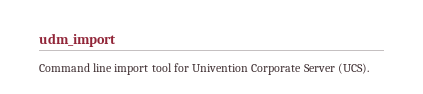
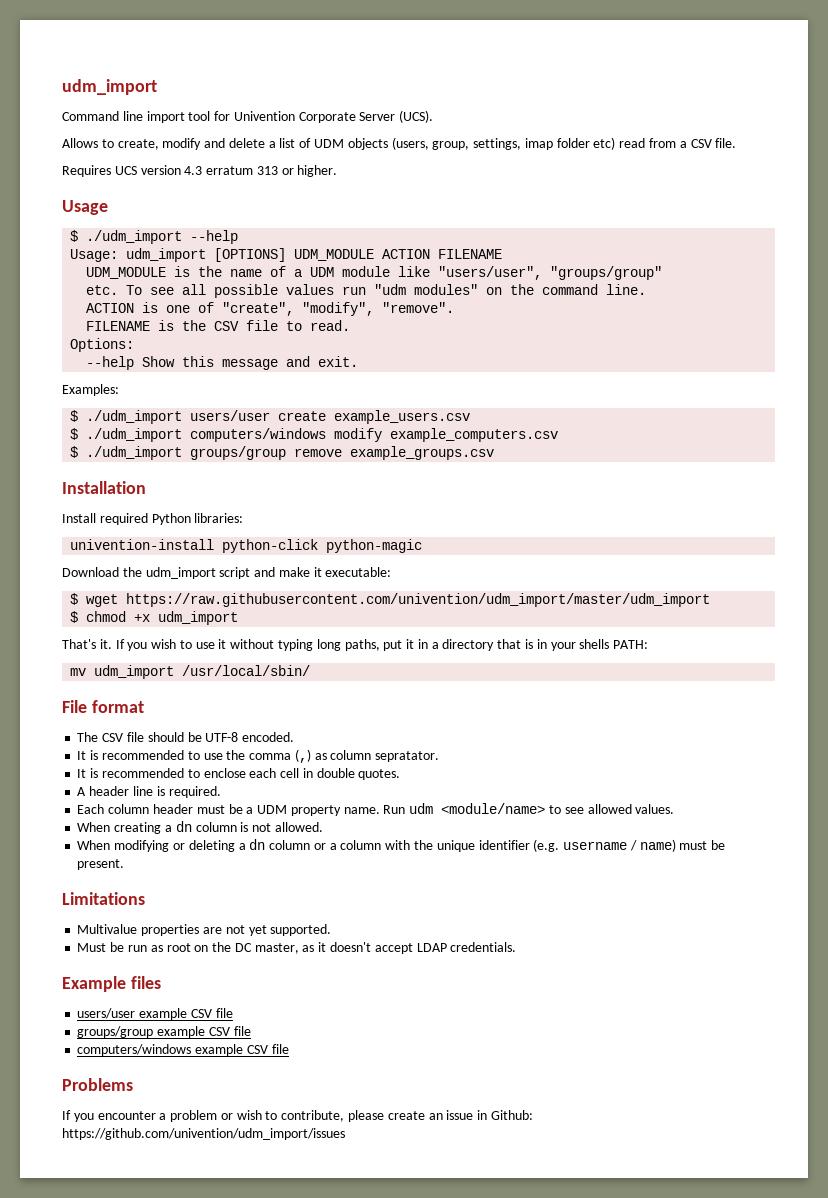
(369, 68) none -> [62,137,737,150] [62,165,338,177] [62,200,108,215] [70,230,239,244] [70,248,503,262] [86,266,663,280] [86,284,647,298] [86,302,455,316] [86,320,351,331] [70,338,135,352] [86,356,359,370] [62,384,119,396] [70,410,471,424] [70,428,559,442] [70,446,495,460] [62,481,146,494] [62,513,244,525] [70,539,423,553] [62,567,392,579] [70,593,711,607] [70,611,239,625] [62,639,649,651] [70,665,311,679] [62,700,144,713] [77,732,295,742] [77,749,440,763] [77,768,401,780] [77,786,221,798] [77,803,675,816] [77,821,323,834] [77,839,726,852] [77,859,125,870] [62,892,145,905] [77,924,332,936] [77,942,517,954] [62,976,161,992] [77,1008,233,1020] [77,1026,251,1038] [77,1044,289,1056] [62,1078,133,1091] [62,1110,533,1122] [62,1128,345,1140] // Allows to create, modify and delete a list of UDM objects (users, group, settings, imap folder etc) read from a CSV file. // Requires UCS version 4.3 erratum 313 or higher. // Usage // $ ./udm_import --help // Usage: udm_import [OPTIONS] UDM_MODULE ACTION FILENAME // UDM_MODULE is the name of a UDM module like "users/user", "groups/group" // etc. To see all possible values run "udm modules" on the command line. // ACTION is one of "create", "modify", "remove". // FILENAME is the CSV file to read. // Options: // --help Show this message and exit. // Examples: // $ ./udm_import users/user create example_users.csv // $ ./udm_import computers/windows modify example_computers.csv // $ ./udm_import groups/group remove example_groups.csv // Installation // Install required Python libraries: // univention-install python-click python-magic // Download the udm_import script and make it executable: // $ wget https://raw.githubusercontent.com/univention/udm_import/master/udm_import // $ chmod +x udm_import // That's it. If you wish to use it without typing long paths, put it in a directory that is in your shells PATH: // mv udm_import /usr/local/sbin/ // File format // The CSV file should be UTF-8 encoded. // It is recommended to use the comma (,) as column sepratator. // It is recommended to enclose each cell in double quotes. // A header line is required. // Each column header must be a UDM property name. Run udm <module/name> to see allowed values. // When creating a dn column is not allowed. // When modifying or deleting a dn column or a column with the unique identifier (e.g. username / name) must be present. // Limitations // Multivalue properties are not yet supported. // Must be run as root on the DC master, as it doesn't accept LDAP credentials. // Example files // users/user example CSV file // groups/group example CSV file // computers/windows example CSV file // Problems // If you encounter a problem or wish to contribute, please create an issue in Github: https://github.com/univention/udm_import/issues

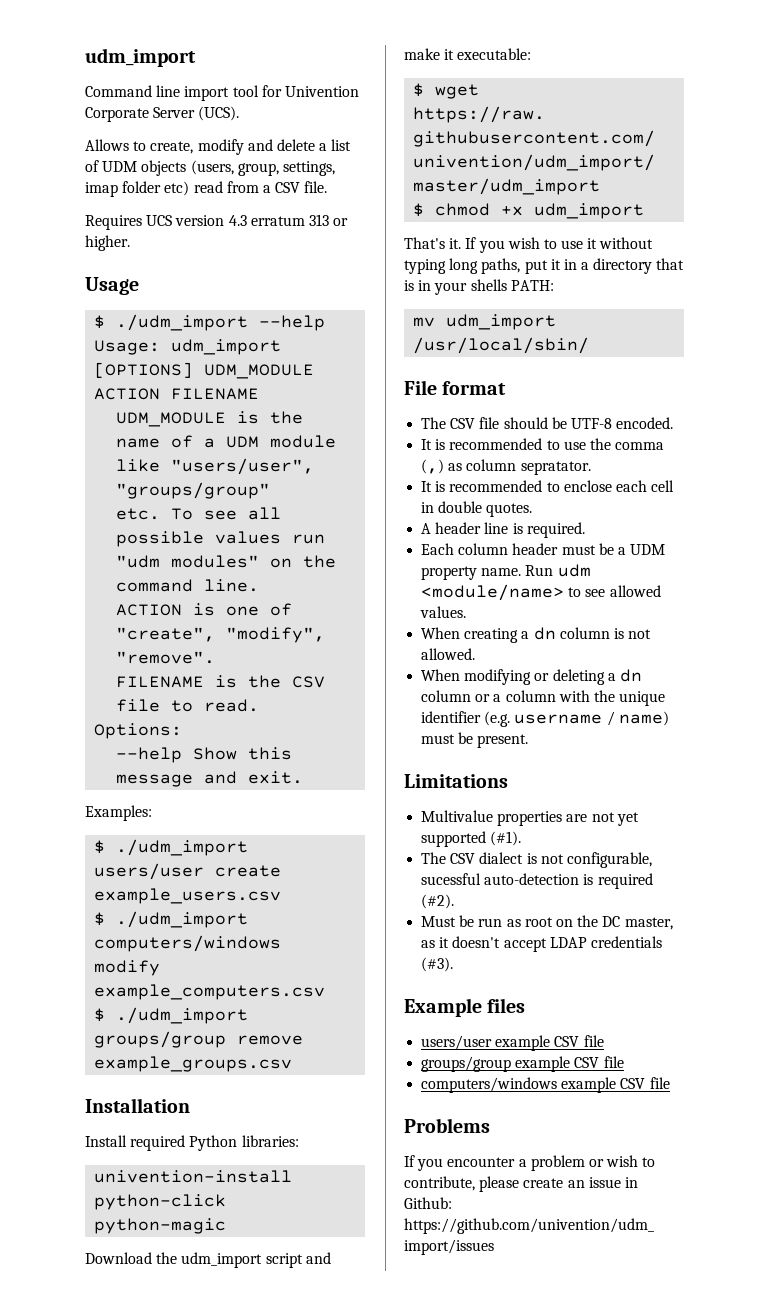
[270,924,332,936] supported. -> [421,831,522,847] [421,852,652,868] [421,873,653,889] [421,894,455,909] supported (#1). // The CSV dialect is not configurable, sucessful auto-detection is required (#2).
[450,942,517,952] credentials. -> [590,936,662,948] [421,957,454,972] credentials (#3).

